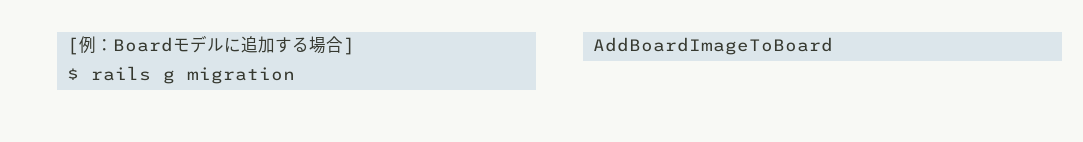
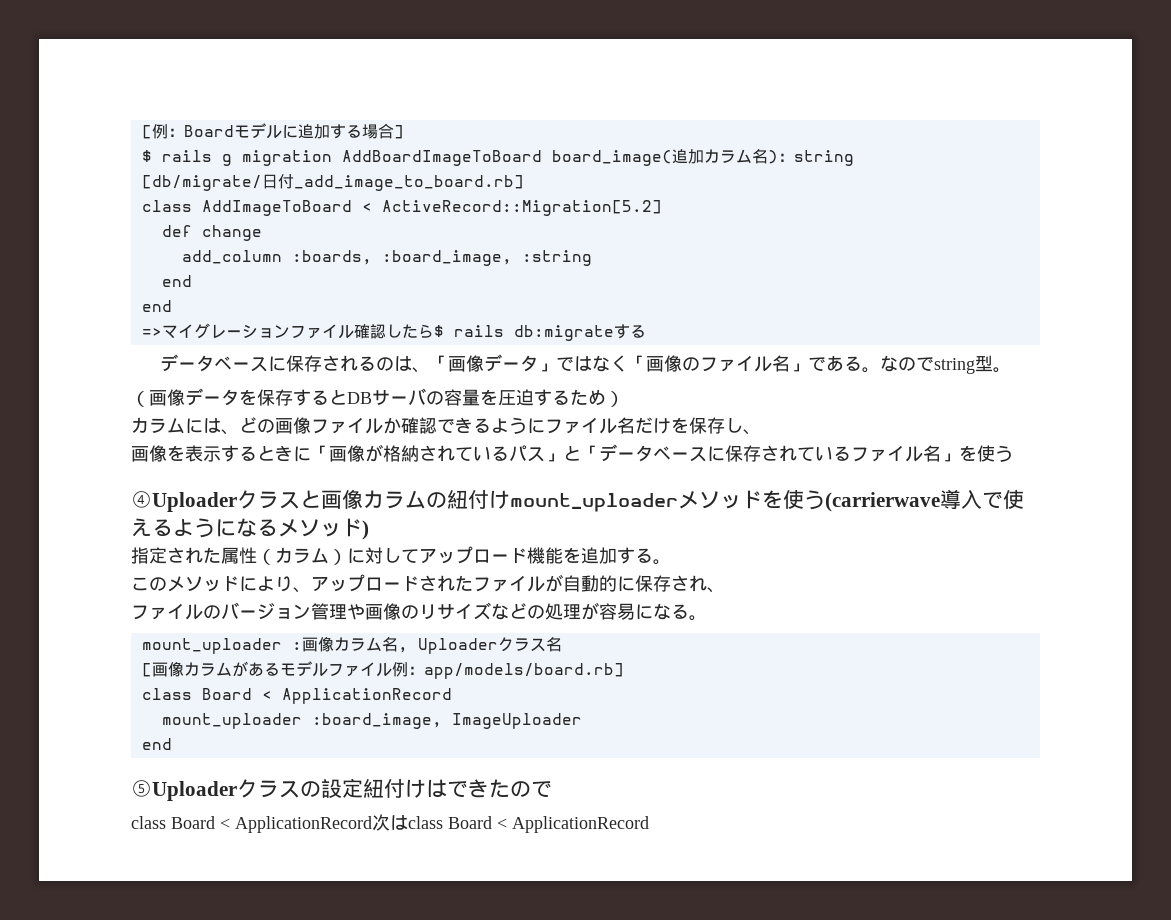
(833, 46) none -> [551,149,854,166] [141,174,524,191] [141,200,662,216] [161,225,262,241] [181,250,592,266] [161,275,192,287] [141,300,172,312] [141,323,646,341] [159,354,1011,374] [131,388,624,407] [131,417,761,435] [131,444,1013,462] [131,489,1024,512] [131,518,369,540] [131,546,671,565] [131,574,725,593] [131,602,707,621] [141,637,562,654] [141,661,624,679] [141,688,452,704] [161,713,582,729] [141,738,172,750] [131,778,552,801] [131,814,649,833] board_image(追加カラム名)：string // [db/migrate/日付_add_image_to_board.rb] // class AddImageToBoard < ActiveRecord::Migration[5.2] // def change // add_column :boards, :board_image, :string // end // end // =>マイグレーションファイル確認したら$ rails db:migrateする // データベースに保存されるのは、「画像データ」ではなく「画像のファイル名」である。なのでstring型。 // （画像データを保存するとDBサーバの容量を圧迫するため） // カラムには、どの画像ファイルか確認できるようにファイル名だけを保存し、 // 画像を表示するときに「画像が格納されているパス」と「データベースに保存されているファイル名」を使う // ④Uploaderクラスと画像カラムの紐付けmount_uploaderメソッドを使う(carrierwave導入で使えるようになるメソッド) // 指定された属性（カラム）に対してアップロード機能を追加する。 // このメソッドにより、アップロードされたファイルが自動的に保存され、 // ファイルのバージョン管理や画像のリサイズなどの処理が容易になる。 // mount_uploader :画像カラム名, Uploaderクラス名 // [画像カラムがあるモデルファイル例：app/models/board.rb] // class Board < ApplicationRecord // mount_uploader :board_image, ImageUploader // end // ⑤Uploaderクラスの設定紐付けはできたので // class Board < ApplicationRecord次はclass Board < ApplicationRecord

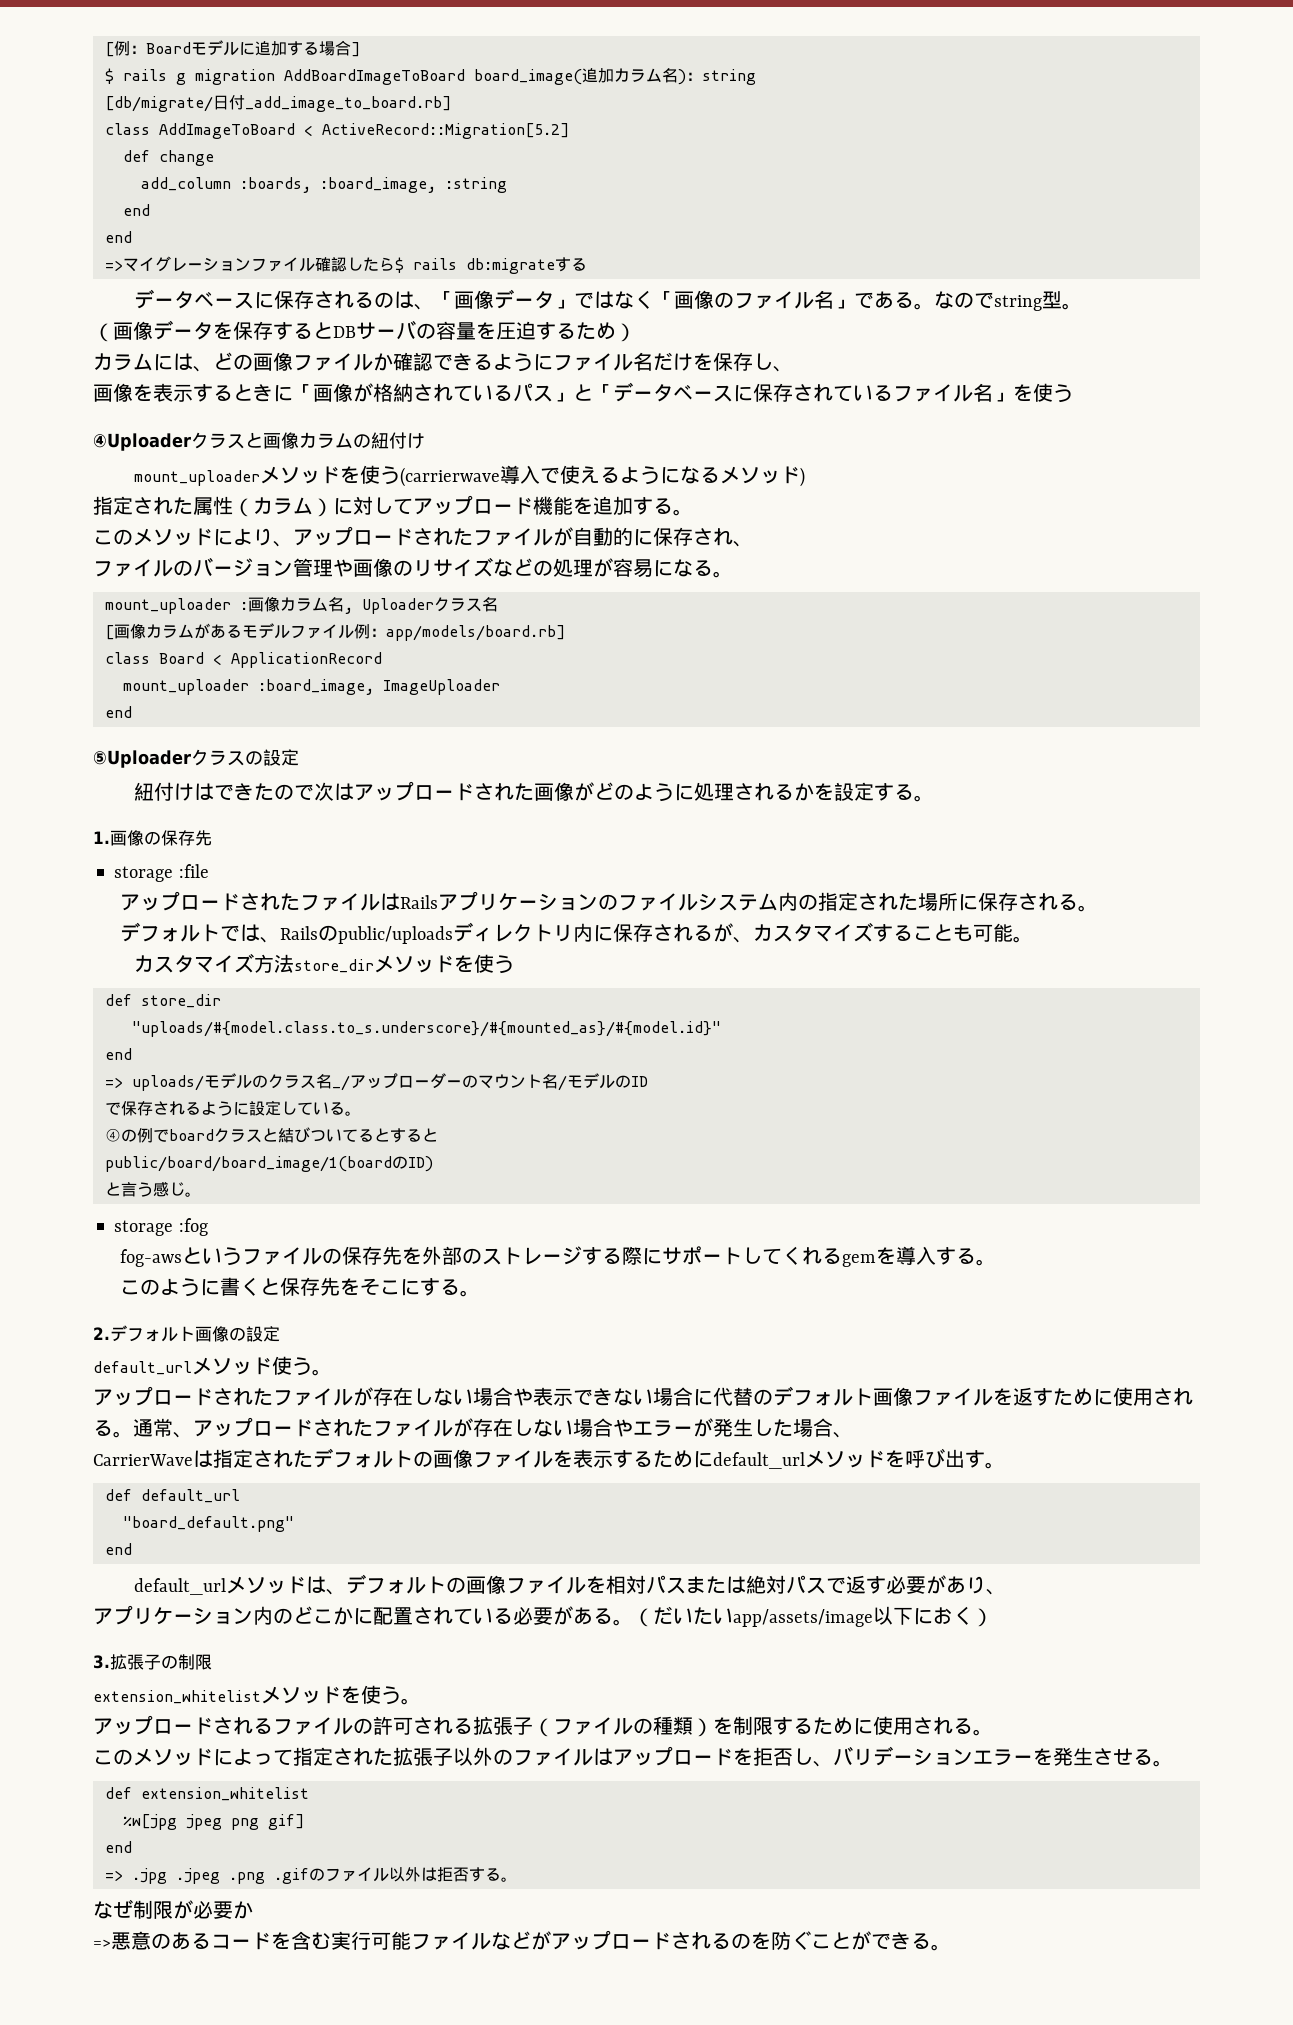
(510, 499) none -> (425, 441) //
(363, 788) none -> (299, 757) //
[131,814,649,833] // class Board < ApplicationRecord次はclass Board < ApplicationRecord -> [314,781,935,802] [93,830,212,846] [114,864,209,882] [119,891,1098,912] [119,922,1033,944] [134,953,515,974] [104,994,221,1008] [131,1021,721,1037] [104,1048,132,1060] [104,1073,648,1091] [104,1100,361,1116] [104,1127,438,1143] [104,1156,433,1172] [104,1181,201,1197] [114,1218,208,1236] [119,1246,996,1267] [119,1277,480,1297] [93,1325,280,1342] [93,1356,332,1376] [93,1386,1193,1406] [93,1417,853,1438] [93,1448,1005,1469] [104,1489,240,1503] [122,1516,294,1532] [104,1543,132,1555] [134,1574,1007,1595] [93,1605,993,1627] [93,1654,212,1670] [93,1685,421,1705] [93,1715,993,1737] [93,1746,1173,1767] [104,1787,309,1801] [122,1814,304,1830] [104,1841,132,1853] [104,1867,517,1884] [93,1899,253,1919] [93,1930,951,1951] 次はアップロードされた画像がどのように処理されるかを設定する。 // 1.画像の保存先 // storage :file // アップロードされたファイルはRailsアプリケーションのファイルシステム内の指定された場所に保存される。 // デフォルトでは、Railsのpublic/uploadsディレクトリ内に保存されるが、カスタマイズすることも可能。 // カスタマイズ方法store_dirメソッドを使う // def store_dir // "uploads/#{model.class.to_s.underscore}/#{mounted_as}/#{model.id}" // end // => uploads/モデルのクラス名_/アップローダーのマウント名/モデルのID // で保存されるように設定している。 // ④の例でboardクラスと結びついてるとすると // public/board/board_image/1(boardのID) // と言う感じ。 // storage :fog // fog-awsというファイルの保存先を外部のストレージする際にサポートしてくれるgemを導入する。 // このように書くと保存先をそこにする。 // 2.デフォルト画像の設定 // default_urlメソッド使う。 // アップロードされたファイルが存在しない場合や表示できない場合に代替のデフォルト画像ファイルを返すために使用される。通常、アップロードされたファイルが存在しない場合やエラーが発生した場合、 // CarrierWaveは指定されたデフォルトの画像ファイルを表示するためにdefault_urlメソッドを呼び出す。 // def default_url // "board_default.png" // end // default_urlメソッドは、デフォルトの画像ファイルを相対パスまたは絶対パスで返す必要があり、 // アプリケーション内のどこかに配置されている必要がある。（だいたいapp/assets/image以下におく） // 3.拡張子の制限 // extension_whitelistメソッドを使う。 // アップロードされるファイルの許可される拡張子（ファイルの種類）を制限するために使用される。 // このメソッドによって指定された拡張子以外のファイルはアップロードを拒否し、バリデーションエラーを発生させる。 // def extension_whitelist // %w[jpg jpeg png gif] // end // => .jpg .jpeg .png .gifのファイル以外は拒否する。 // なぜ制限が必要か // =>悪意のあるコードを含む実行可能ファイルなどがアップロードされるのを防ぐことができる。

